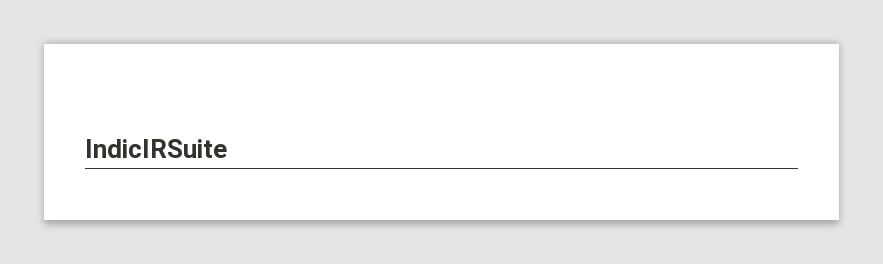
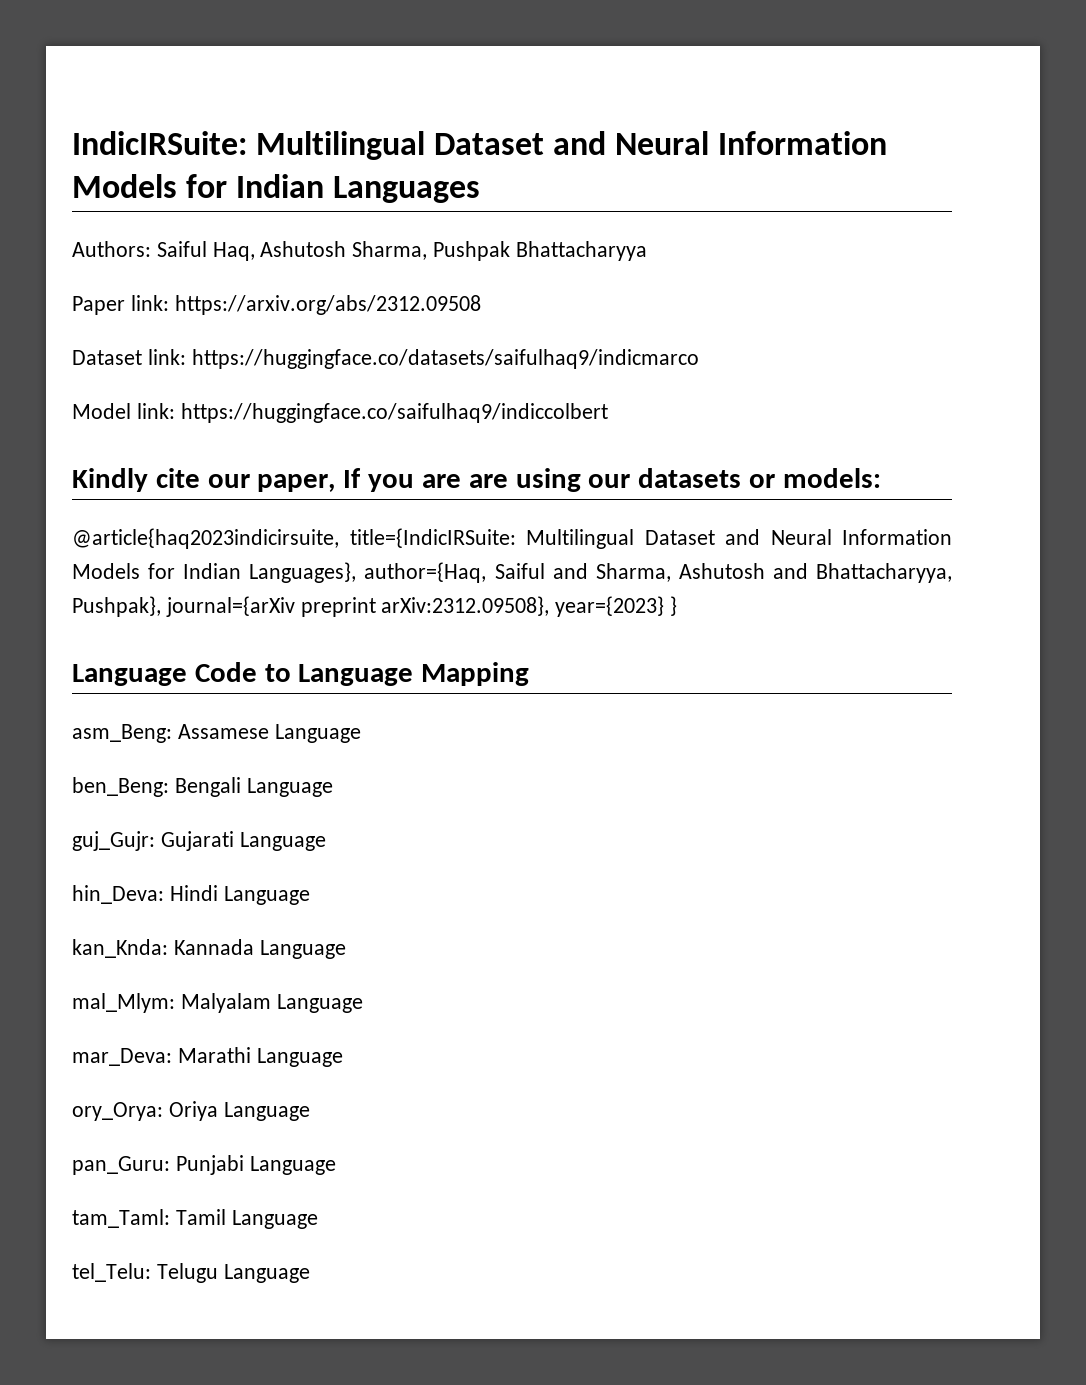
[85,139,227,158] IndicIRSuite -> [72,131,888,160] [72,174,481,203] [72,241,647,261] [72,295,481,315] [72,349,699,369] [72,403,608,423] [72,468,881,492] [72,528,952,549] [72,562,953,583] [72,596,678,617] [72,662,530,686] [72,724,361,743] [72,777,333,797] [72,831,326,851] [72,885,310,905] [72,939,346,959] [72,993,363,1013] [72,1047,343,1067] [72,1101,310,1121] [72,1155,336,1175] [72,1209,318,1229] [72,1263,310,1283] IndicIRSuite: Multilingual Dataset and Neural Information Models for Indian Languages // Authors: Saiful Haq, Ashutosh Sharma, Pushpak Bhattacharyya // Paper link: https://arxiv.org/abs/2312.09508 // Dataset link: https://huggingface.co/datasets/saifulhaq9/indicmarco // Model link: https://huggingface.co/saifulhaq9/indiccolbert // Kindly cite our paper, If you are are using our datasets or models: // @article{haq2023indicirsuite, title={IndicIRSuite: Multilingual Dataset and Neural Information Models for Indian Languages}, author={Haq, Saiful and Sharma, Ashutosh and Bhattacharyya, Pushpak}, journal={arXiv preprint arXiv:2312.09508}, year={2023} } // Language Code to Language Mapping // asm_Beng: Assamese Language // ben_Beng: Bengali Language // guj_Gujr: Gujarati Language // hin_Deva: Hindi Language // kan_Knda: Kannada Language // mal_Mlym: Malyalam Language // mar_Deva: Marathi Language // ory_Orya: Oriya Language // pan_Guru: Punjabi Language // tam_Taml: Tamil Language // tel_Telu: Telugu Language

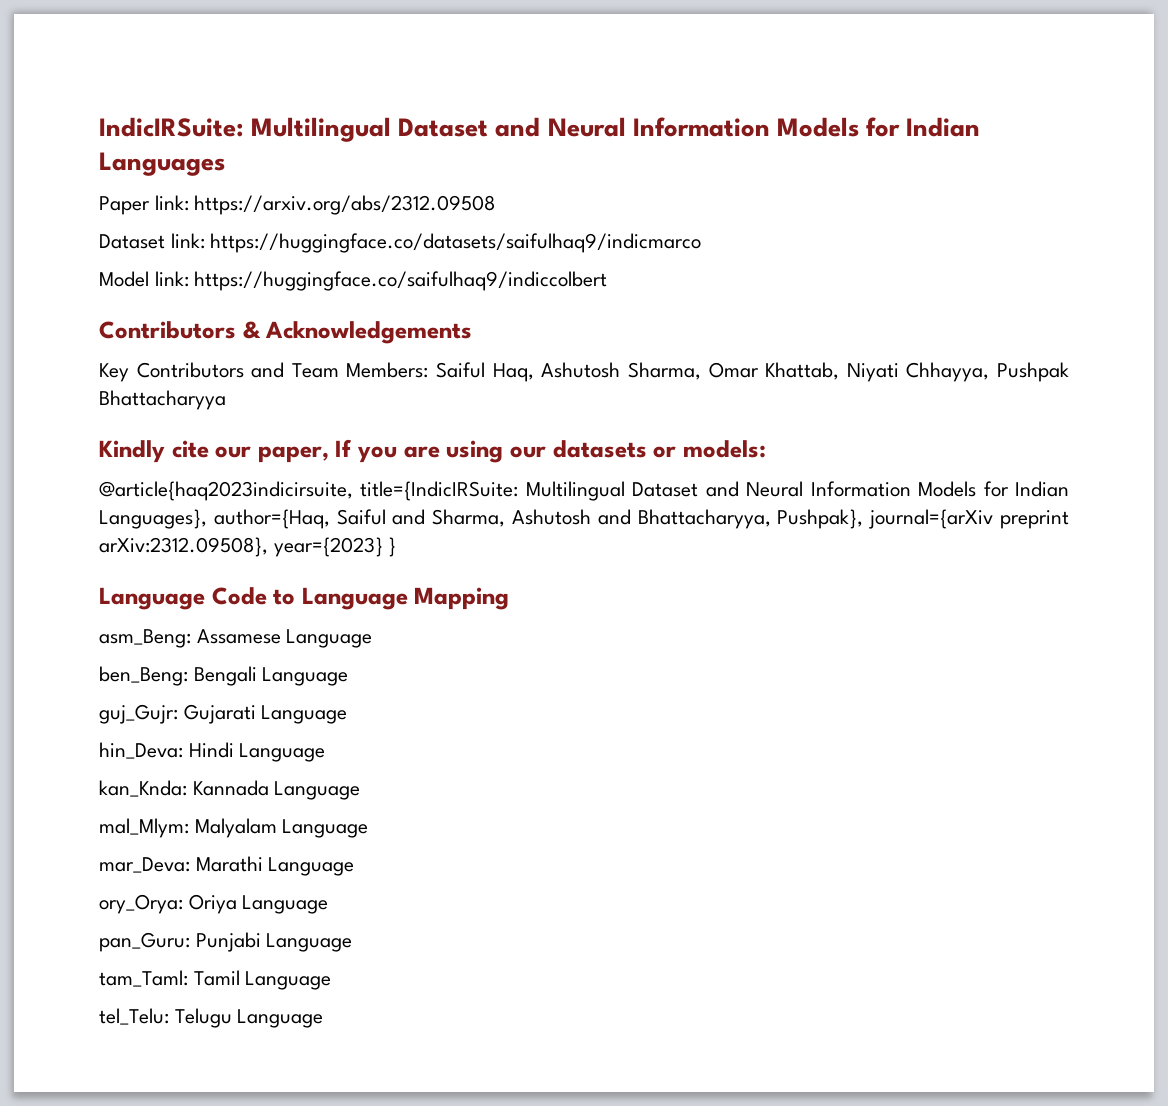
[72,241,647,261] // Authors: Saiful Haq, Ashutosh Sharma, Pushpak Bhattacharyya -> (225, 164) none
(608, 413) none -> [99,321,473,344] [99,362,1069,382] [99,390,226,410] // Contributors & Acknowledgements // Key Contributors and Team Members: Saiful Haq, Ashutosh Sharma, Omar Khattab, Niyati Chhayya, Pushpak Bhattacharyya
[468,474,508,488] are -> (440, 452) none

